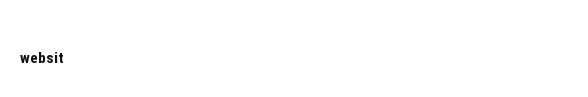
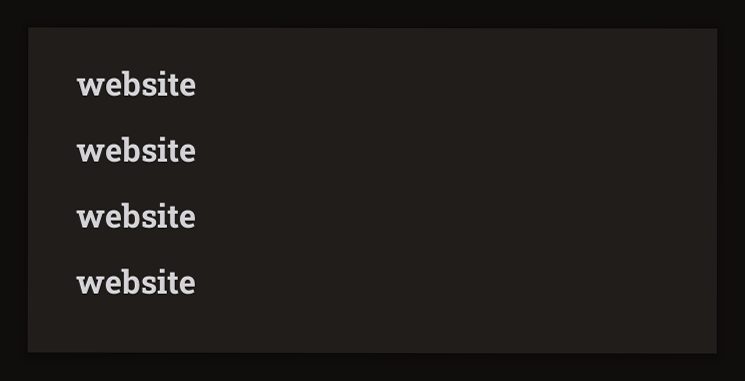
[20,52,64,63] websit -> [76,70,197,97] [76,136,197,163] [75,202,196,229] [75,268,196,295] website // website // website // website

